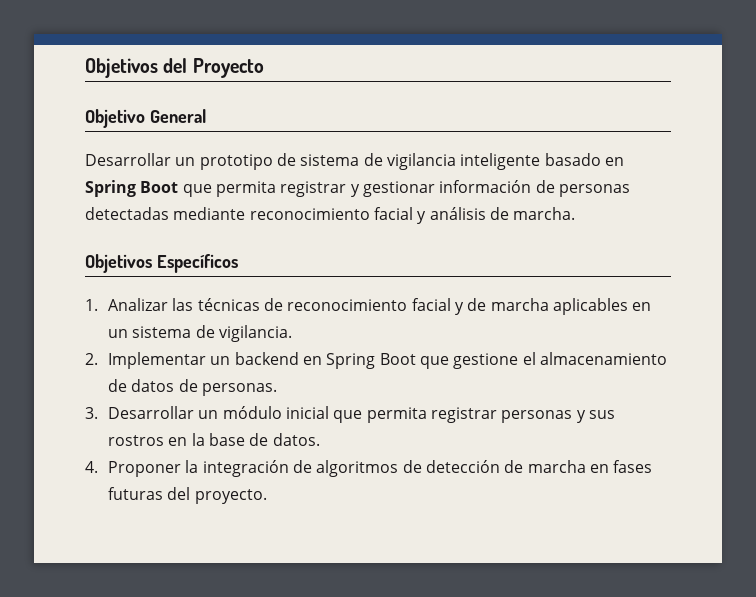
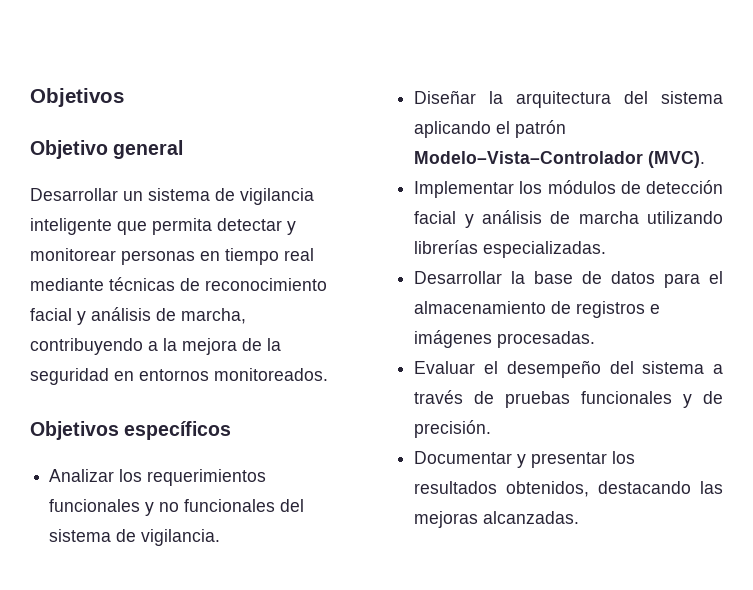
[85,58,264,78] Objetivos del Proyecto -> [30,88,124,107] Objetivos
[149,109,206,123] [85,153,296,170] General // Desarrollar un prototipo de -> [113,140,184,159] [30,188,143,201] general // Desarrollar un
[544,153,624,166] [85,180,630,197] [85,207,246,220] basado en Spring Boot que permita registrar y gestionar información de personas detectadas mediante -> [117,218,296,235] [30,248,314,265] [30,277,200,291] que permita detectar y monitorear personas en tiempo real mediante técnicas de
[513,207,576,220] [85,254,238,273] [85,298,652,315] [108,325,292,342] [85,352,667,369] [108,379,277,396] [85,406,615,423] [108,433,320,446] [85,460,653,477] [108,487,267,504] marcha. // Objetivos Específicos // 1. Analizar las técnicas de reconocimiento facial y de marcha aplicables en un sistema de vigilancia. // 2. Implementar un backend en Spring Boot que gestione el almacenamiento de datos de personas. // 3. Desarrollar un módulo inicial que permita registrar personas y sus rostros en la base de datos. // 4. Proponer la integración de algoritmos de detección de marcha en fases futuras del proyecto. -> [181,308,246,324] [30,338,281,355] [30,368,328,385] [30,421,232,440] [49,469,267,486] [49,499,305,516] [49,529,221,546] [414,90,723,108] [414,120,567,138] [414,151,706,168] [414,180,723,198] [414,210,723,228] [414,240,607,258] [414,271,723,288] [414,301,661,318] [414,330,596,348] [414,360,723,378] [414,390,723,408] [414,420,492,438] [414,451,636,468] [414,481,723,497] [414,511,580,528] marcha, contribuyendo a la mejora de la seguridad en entornos monitoreados. // Objetivos específicos // Analizar los requerimientos funcionales y no funcionales del sistema de vigilancia. // Diseñar la arquitectura del sistema aplicando el patrón Modelo–Vista–Controlador (MVC). // Implementar los módulos de detección facial y análisis de marcha utilizando librerías especializadas. // Desarrollar la base de datos para el almacenamiento de registros e imágenes procesadas. // Evaluar el desempeño del sistema a través de pruebas funcionales y de precisión. // Documentar y presentar los resultados obtenidos, destacando las mejoras alcanzadas.

